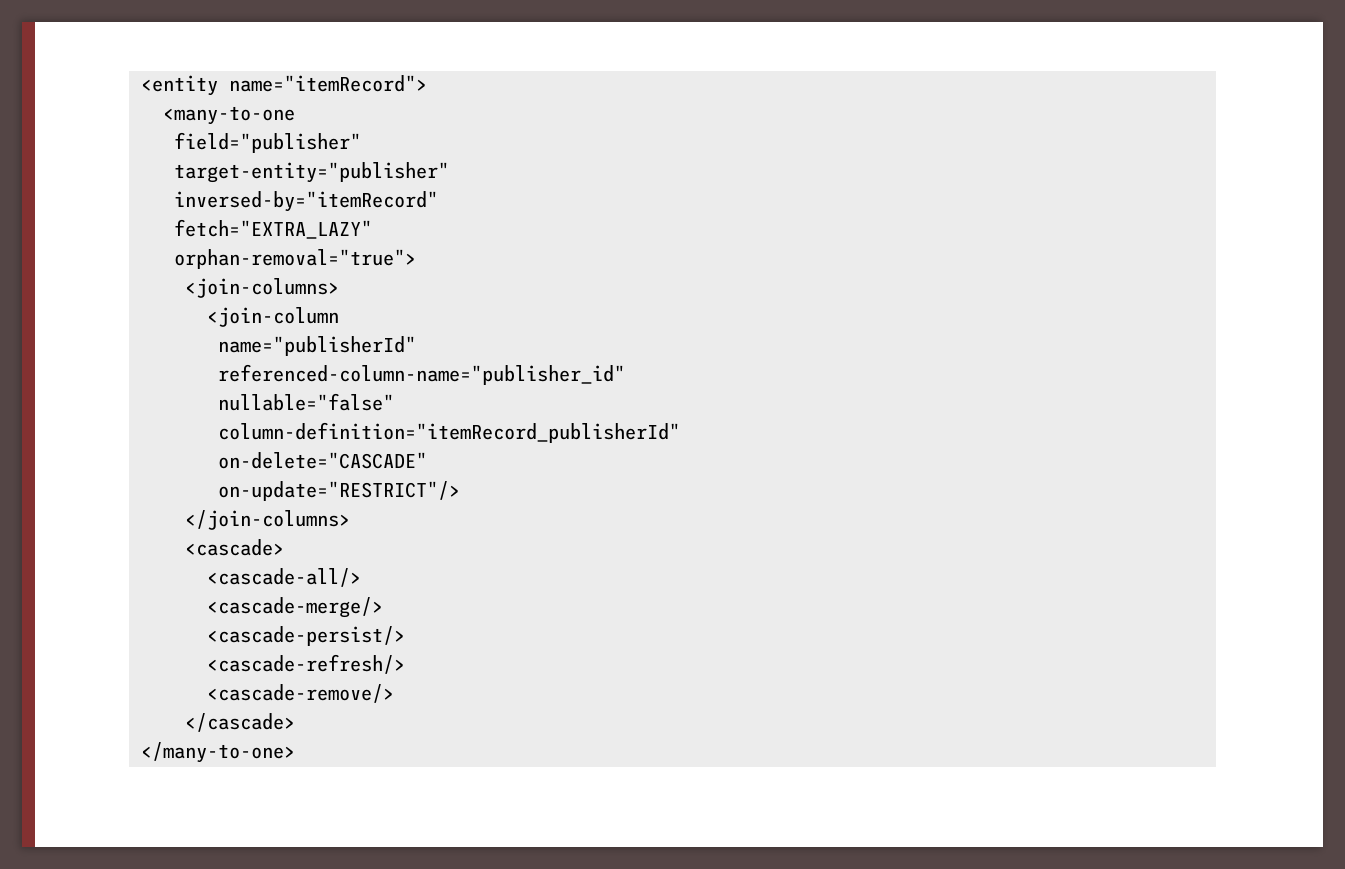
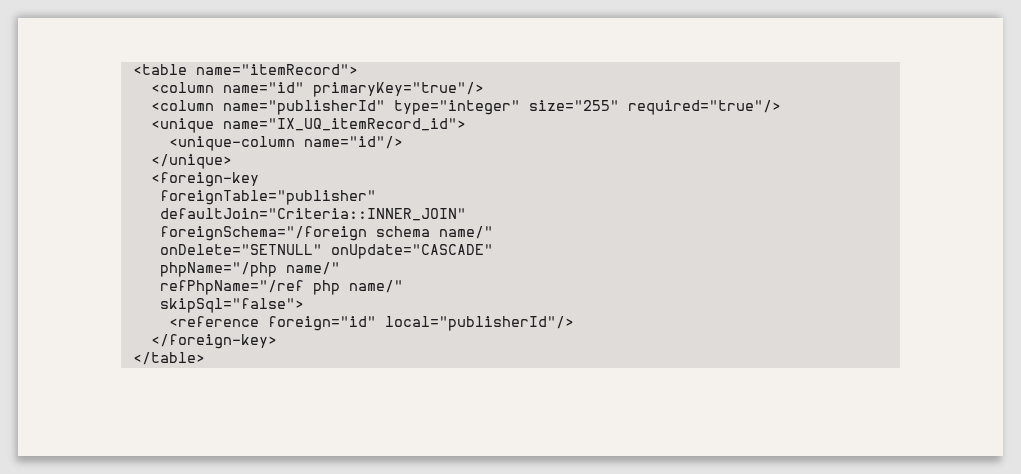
[141,75,219,96] <entity -> [132,64,187,75] <table
[163,106,296,125] [174,132,362,153] [174,162,450,183] [174,191,439,212] [174,219,373,239] [174,249,417,269] [185,278,340,298] [207,307,340,327] [218,336,417,356] [218,364,626,385] [218,393,395,411] [218,422,681,443] [218,452,428,469] [218,481,461,501] [185,510,351,530] [185,539,285,556] [207,568,362,587] [207,597,384,618] [207,626,406,646] [207,654,406,674] [207,684,395,703] [185,713,296,732] [141,742,296,763] <many-to-one // field="publisher" // target-entity="publisher" // inversed-by="itemRecord" // fetch="EXTRA_LAZY" // orphan-removal="true"> // <join-columns> // <join-column // name="publisherId" // referenced-column-name="publisher_id" // nullable="false" // column-definition="itemRecord_publisherId" // on-delete="CASCADE" // on-update="RESTRICT"/> // </join-columns> // <cascade> // <cascade-all/> // <cascade-merge/> // <cascade-persist/> // <cascade-refresh/> // <cascade-remove/> // </cascade> // </many-to-one> -> [150,82,484,97] [150,100,781,115] [150,118,466,133] [168,136,403,151] [150,154,232,169] [150,172,259,187] [159,190,376,205] [159,208,466,221] [159,226,493,241] [159,244,493,259] [159,262,340,277] [159,280,403,295] [159,298,304,313] [168,316,574,331] [150,334,277,349] [132,352,205,365] <column name="id" primaryKey="true"/> // <column name="publisherId" type="integer" size="255" required="true"/> // <unique name="IX_UQ_itemRecord_id"> // <unique-column name="id"/> // </unique> // <foreign-key // foreignTable="publisher" // defaultJoin="Criteria::INNER_JOIN" // foreignSchema="/foreign schema name/" // onDelete="SETNULL" onUpdate="CASCADE" // phpName="/php name/" // refPhpName="/ref php name/" // skipSql="false"> // <reference foreign="id" local="publisherId"/> // </foreign-key> // </table>

